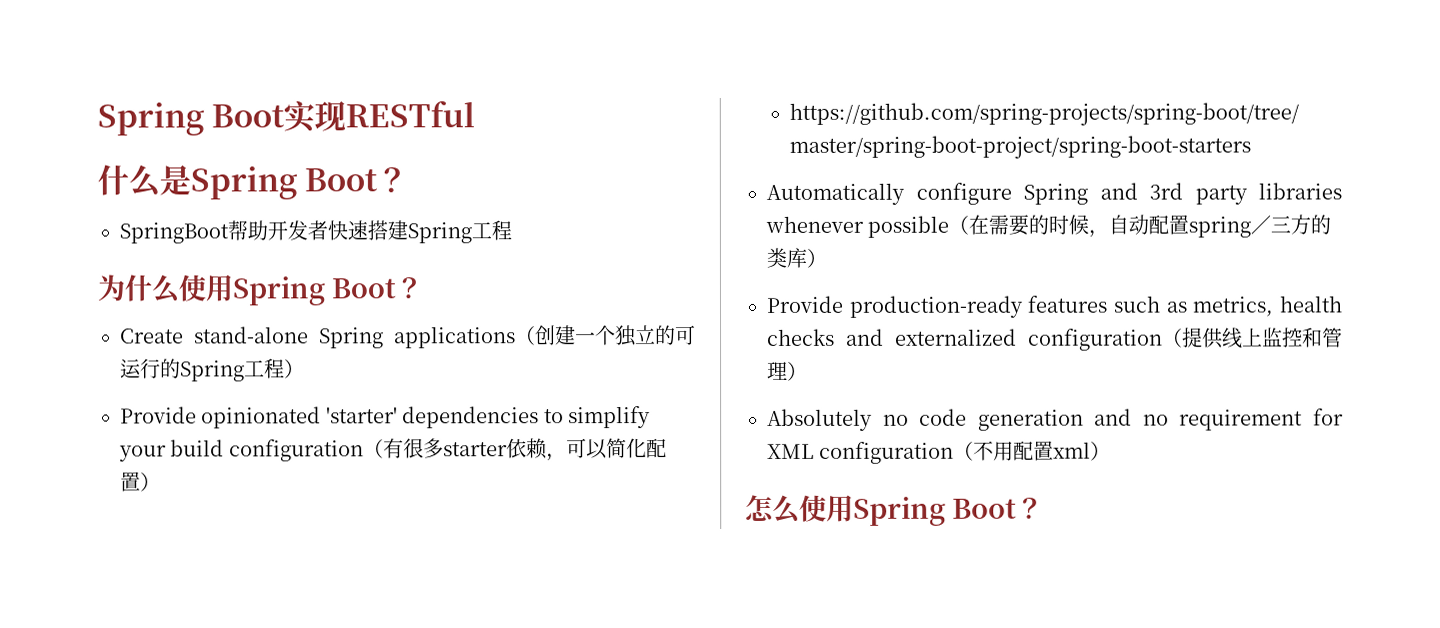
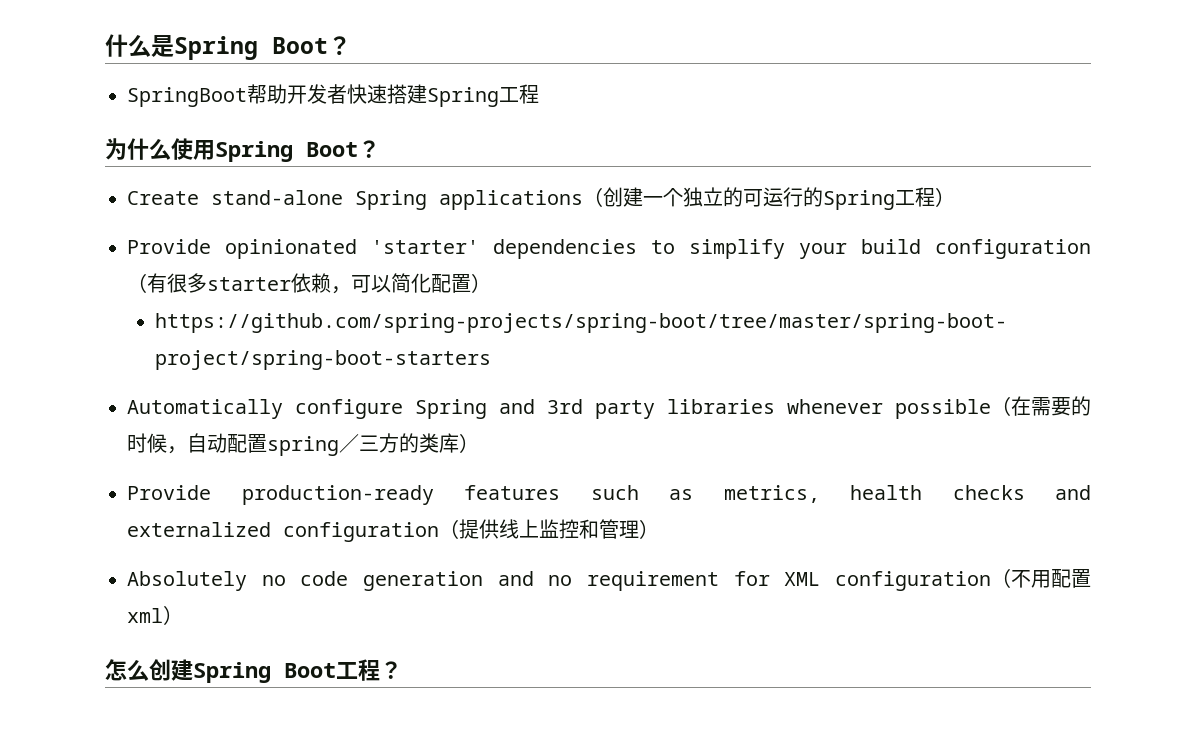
[97,100,476,136] Spring Boot实现RESTful // -> (105, 45) none
[799,494,1018,526] 使用Spring Boot -> [149,659,380,683] 创建Spring Boot工程

